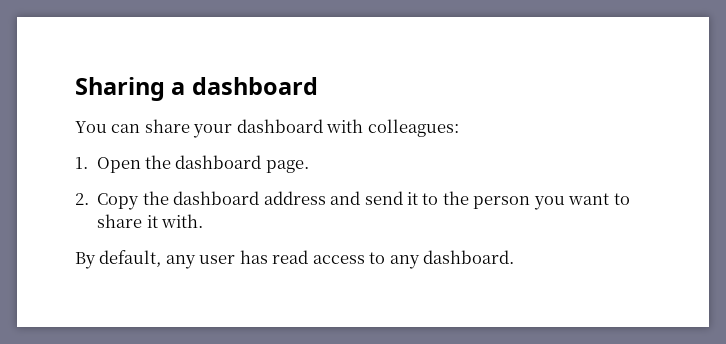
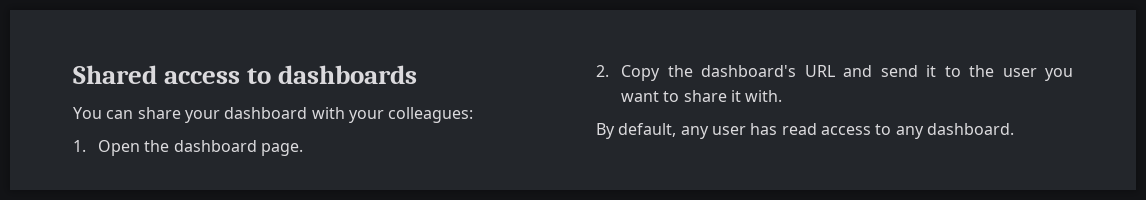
[75,77,318,101] Sharing a dashboard -> [73,65,418,84] Shared access to dashboards
(364, 126) none -> [348,110,384,123] your
[173,191,326,205] dashboard address -> [701,65,835,77] dashboard's URL
[473,196,531,209] person -> [1002,68,1037,77] user

